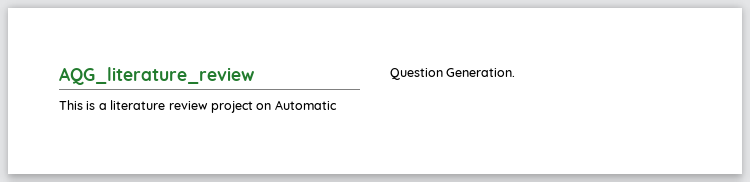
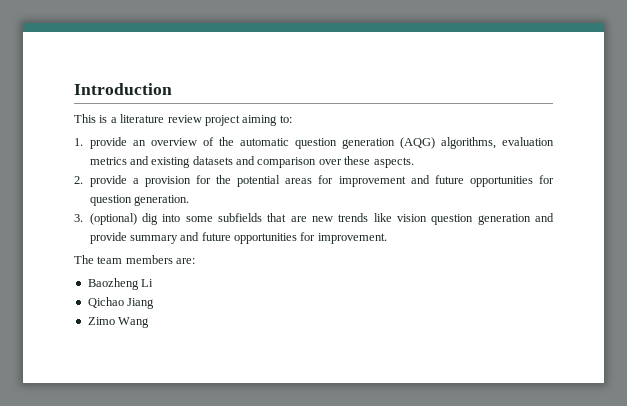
[59,67,254,85] AQG_literature_review -> [74,83,172,95] Introduction
[256,100,337,110] [390,68,516,80] on Automatic Question Generation. -> [242,115,292,126] [74,137,554,149] [89,156,414,168] [74,175,555,187] [89,195,189,206] [74,213,554,225] [89,232,387,244] [74,255,196,264] [87,278,154,290] [87,297,155,309] [87,317,150,328] aiming to: // 1. provide an overview of the automatic question generation (AQG) algorithms, evaluation metrics and existing datasets and comparison over these aspects. // 2. provide a provision for the potential areas for improvement and future opportunities for question generation. // 3. (optional) dig into some subfields that are new trends like vision question generation and provide summary and future opportunities for improvement. // The team members are: // Baozheng Li // Qichao Jiang // Zimo Wang

